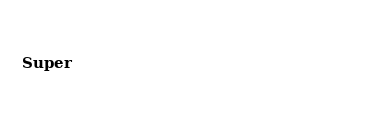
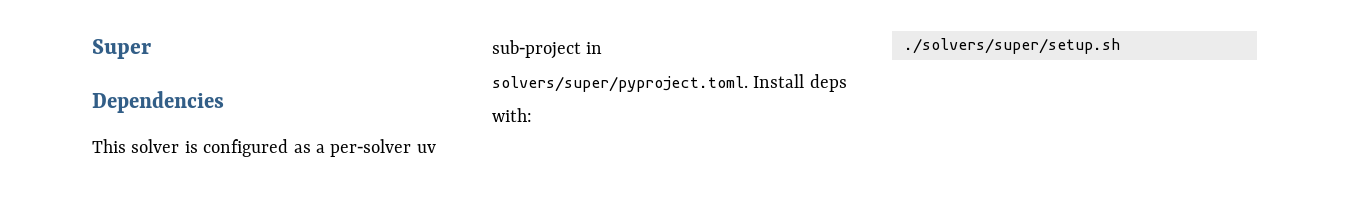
(73, 64) none -> [92,91,224,113] [92,139,436,157] [492,40,603,59] [492,74,847,92] [492,108,532,122] [904,38,1120,54] // Dependencies // This solver is configured as a per‑solver uv sub‑project in solvers/super/pyproject.toml. Install deps with: // ./solvers/super/setup.sh

